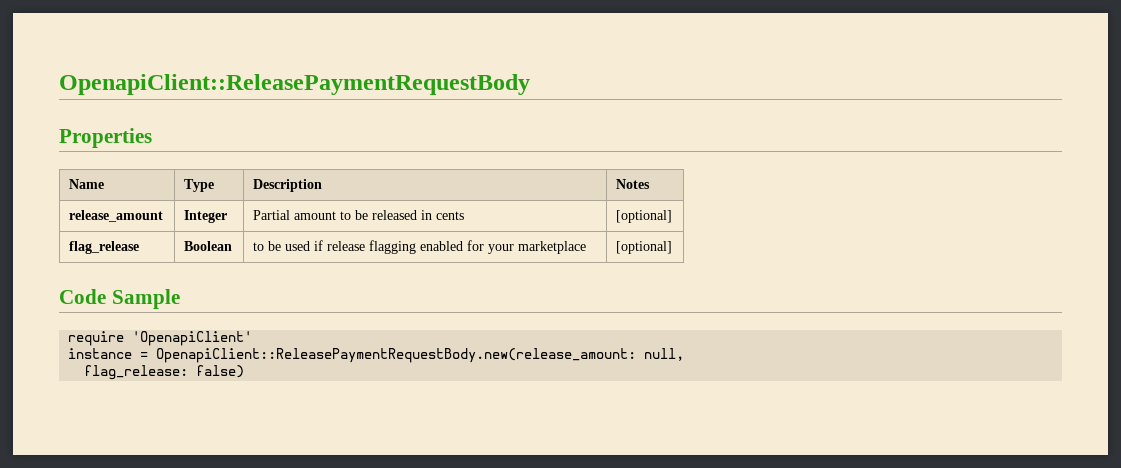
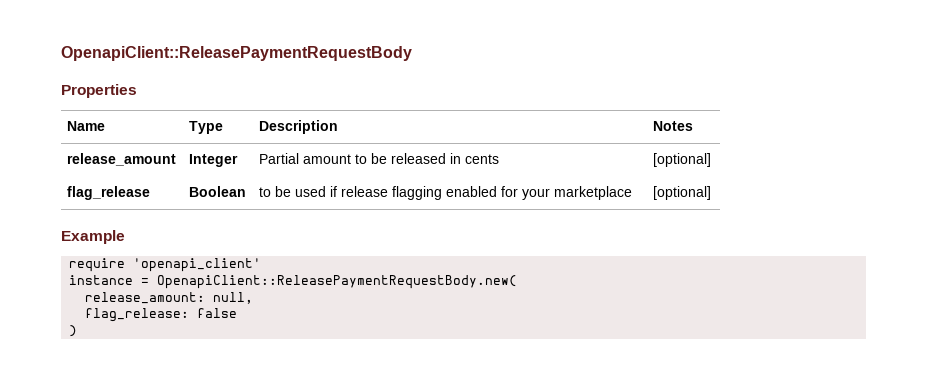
[59,289,180,309] Code Sample -> [61,230,125,244] Example
[132,331,253,346] 'OpenapiClient' -> [133,258,262,272] 'openapi_client'
[156,348,637,363] OpenapiClient::ReleasePaymentRequestBody.new(release_amount: -> [157,275,518,289] [85,292,206,304] OpenapiClient::ReleasePaymentRequestBody.new( // release_amount:
[196,365,245,378] false) -> [197,308,238,318] [69,325,78,337] false // )

